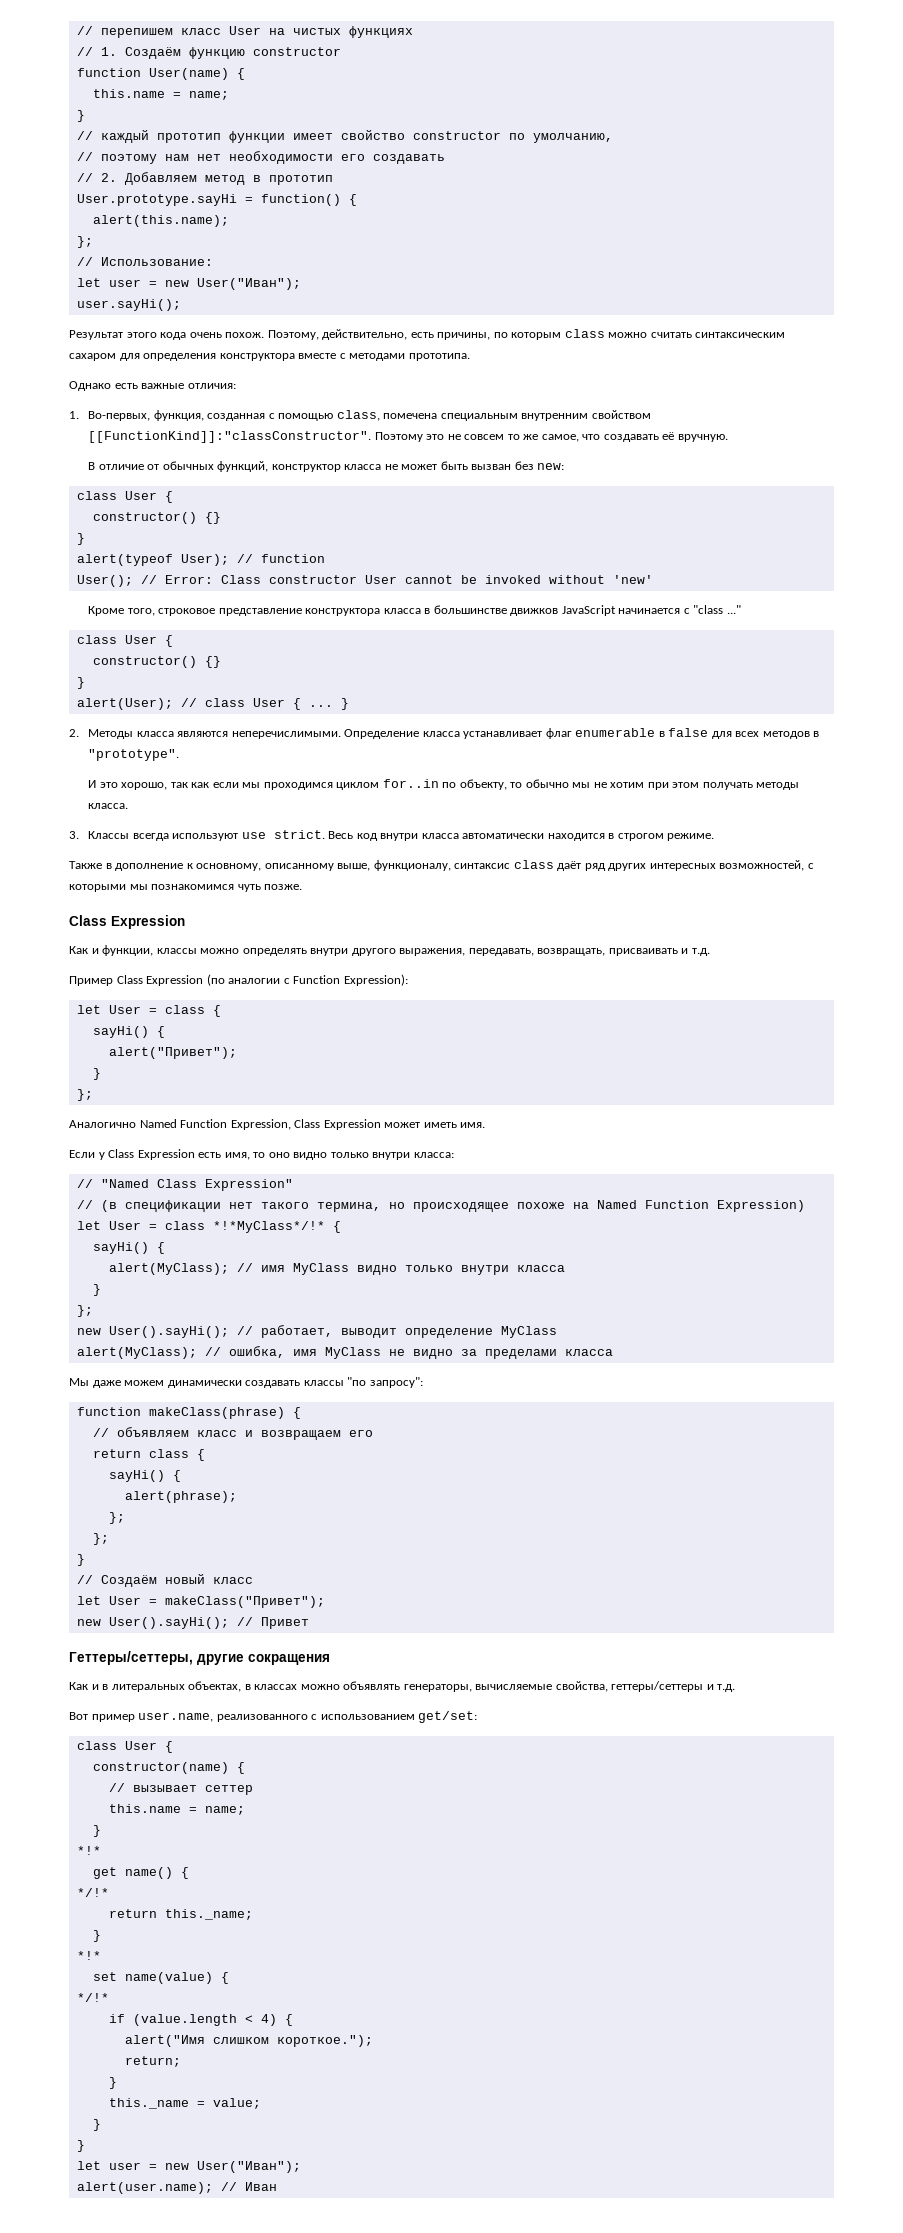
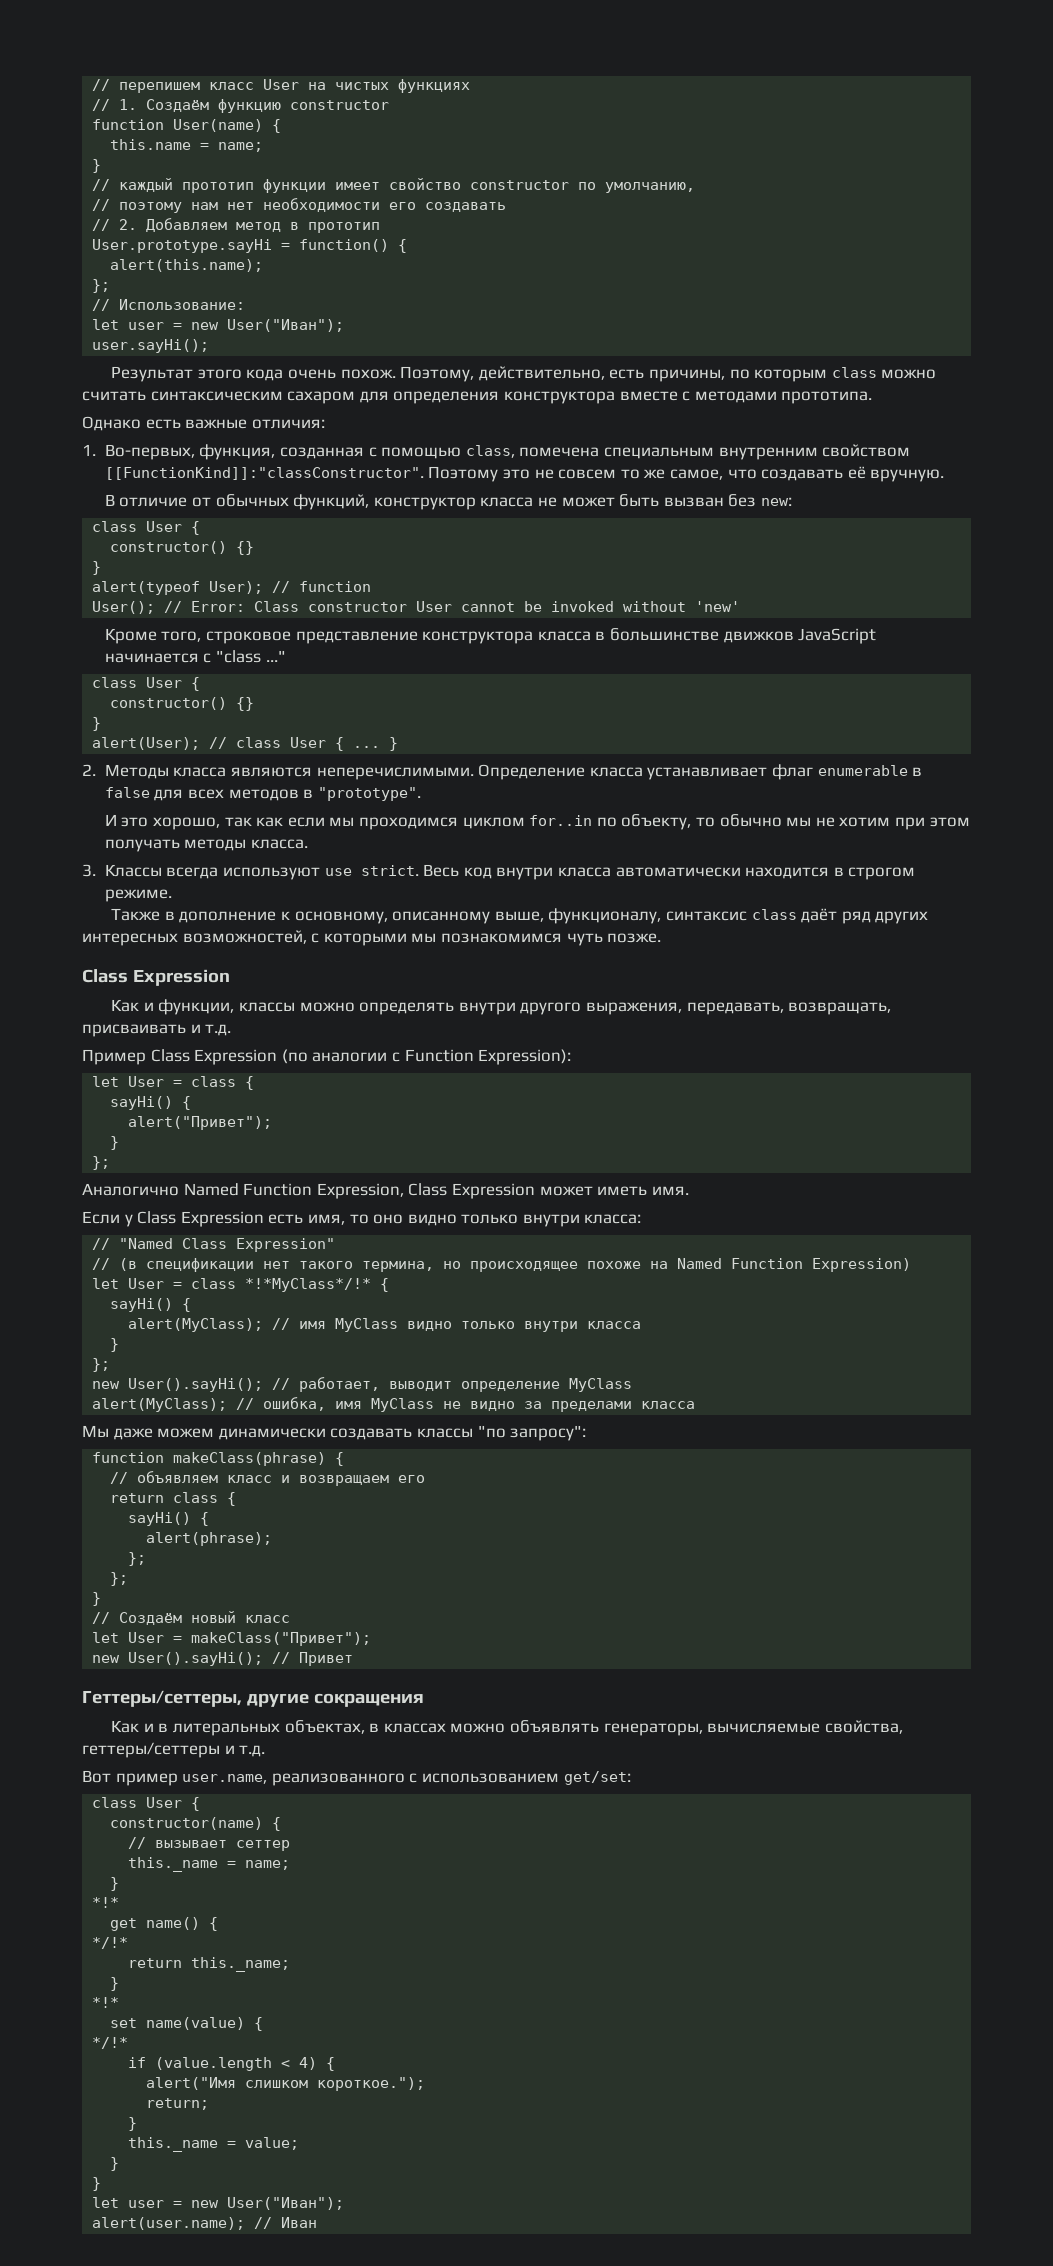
[108,1804,181,1813] this.name -> [128,1857,219,1872] this._name

